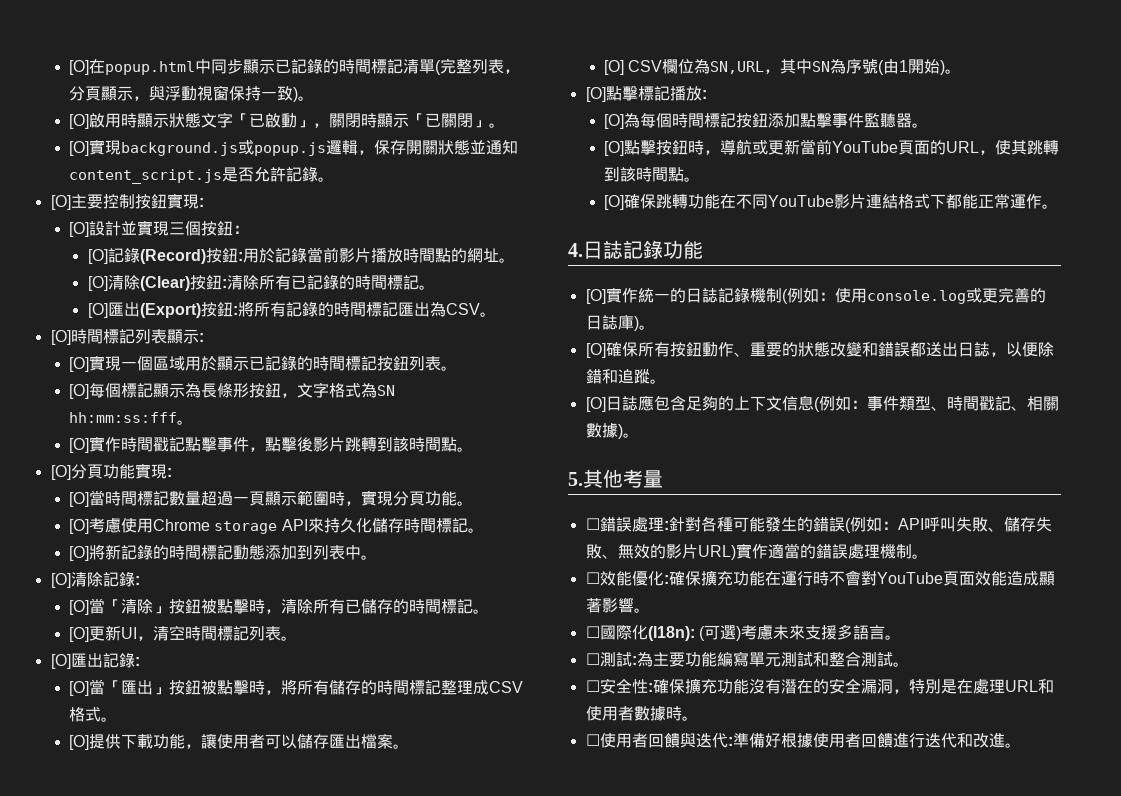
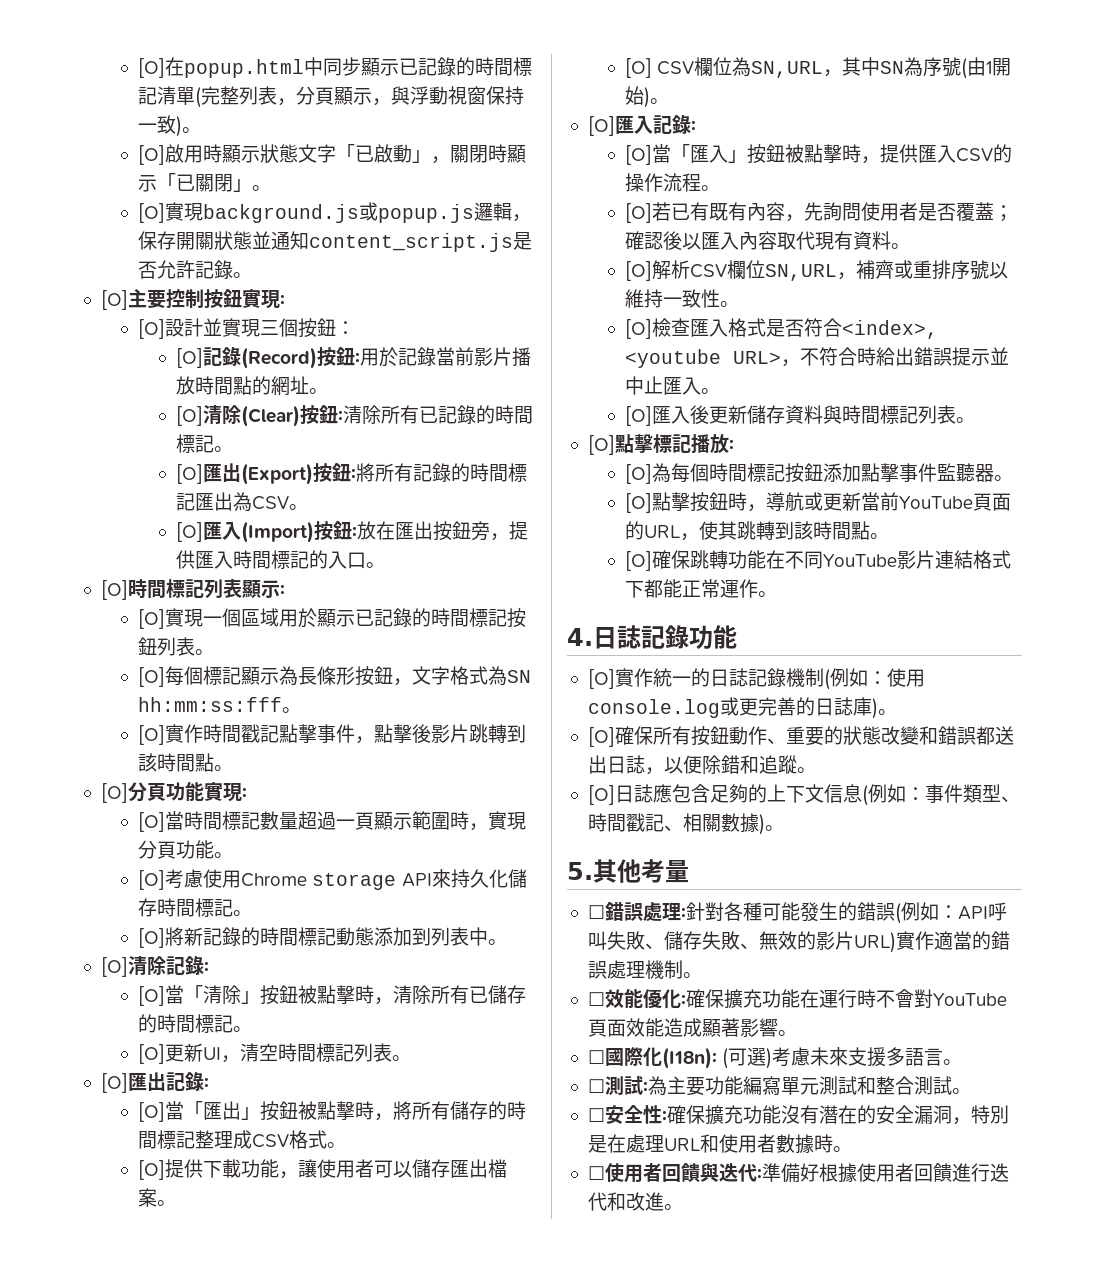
(496, 314) none -> [175,521,528,543] [175,550,385,569] // [O]匯入(Import)按鈕:放在匯出按鈕旁，提供匯入時間標記的入口。
(962, 71) none -> [587,115,696,136] [625,144,1013,165] [625,173,721,192] [625,202,1014,223] [625,231,911,250] [625,260,1009,281] [625,289,740,308] [625,318,939,339] [625,347,1010,368] [625,376,721,395] [625,405,976,426] // [O]匯入記錄: // [O]當「匯入」按鈕被點擊時，提供匯入CSV的操作流程。 // [O]若已有既有內容，先詢問使用者是否覆蓋；確認後以匯入內容取代現有資料。 // [O]解析CSV欄位SN,URL，補齊或重排序號以維持一致性。 // [O]檢查匯入格式是否符合<index>, <youtube URL>，不符合時給出錯誤提示並中止匯入。 // [O]匯入後更新儲存資料與時間標記列表。

